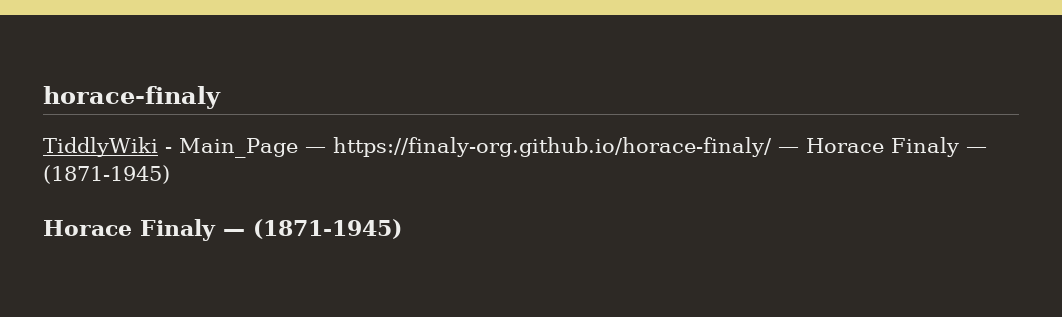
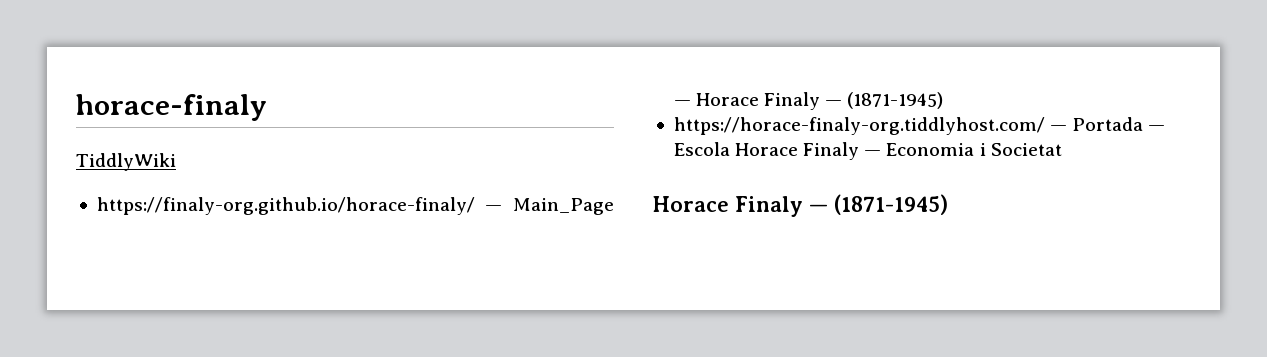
[165,137,772,158] - Main_Page — https://finaly-org.github.io/horace-finaly/ -> [96,197,614,215] // https://finaly-org.github.io/horace-finaly/ — Main_Page
(170, 174) none -> [673,117,1166,135] [673,142,1062,160] // https://horace-finaly-org.tiddlyhost.com/ — Portada — Escola Horace Finaly — Economia i Societat

